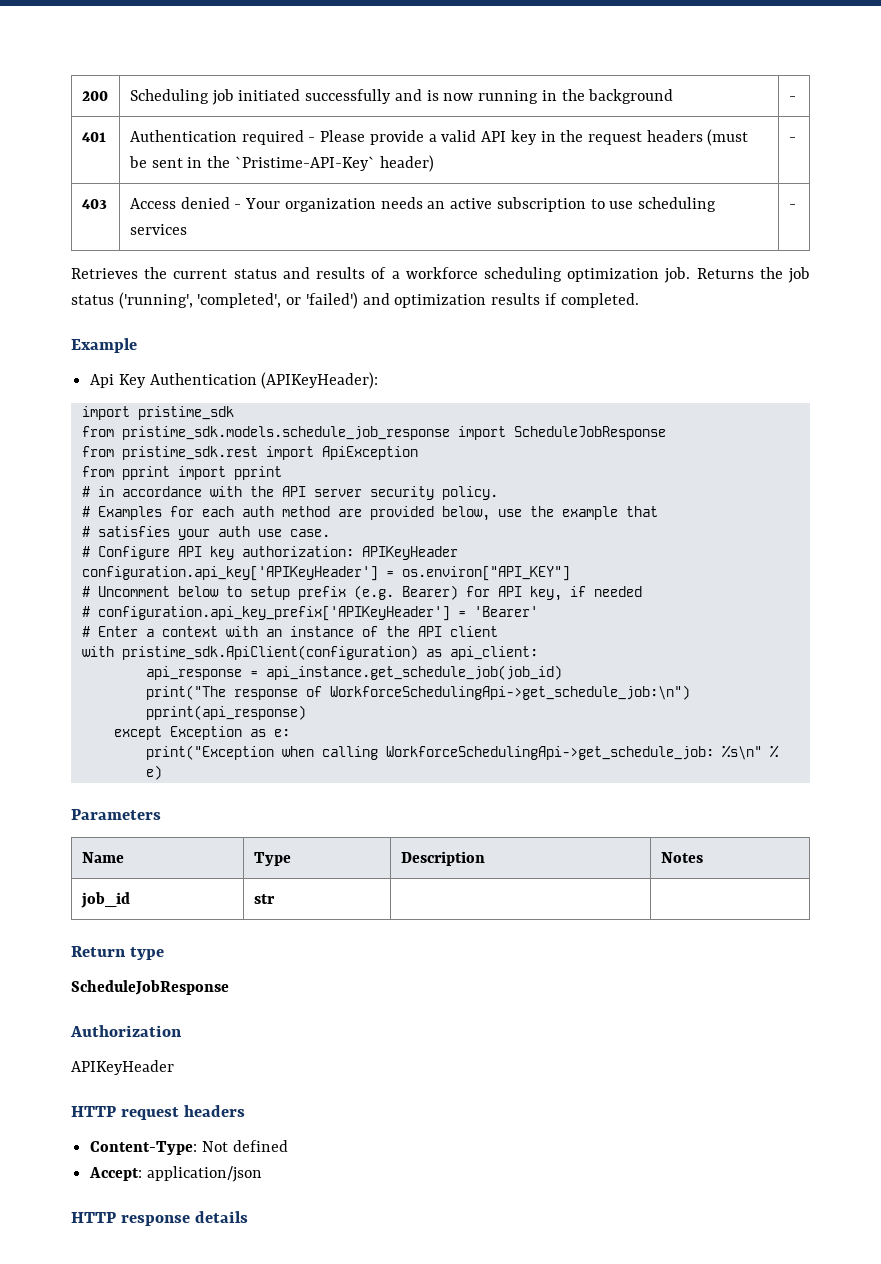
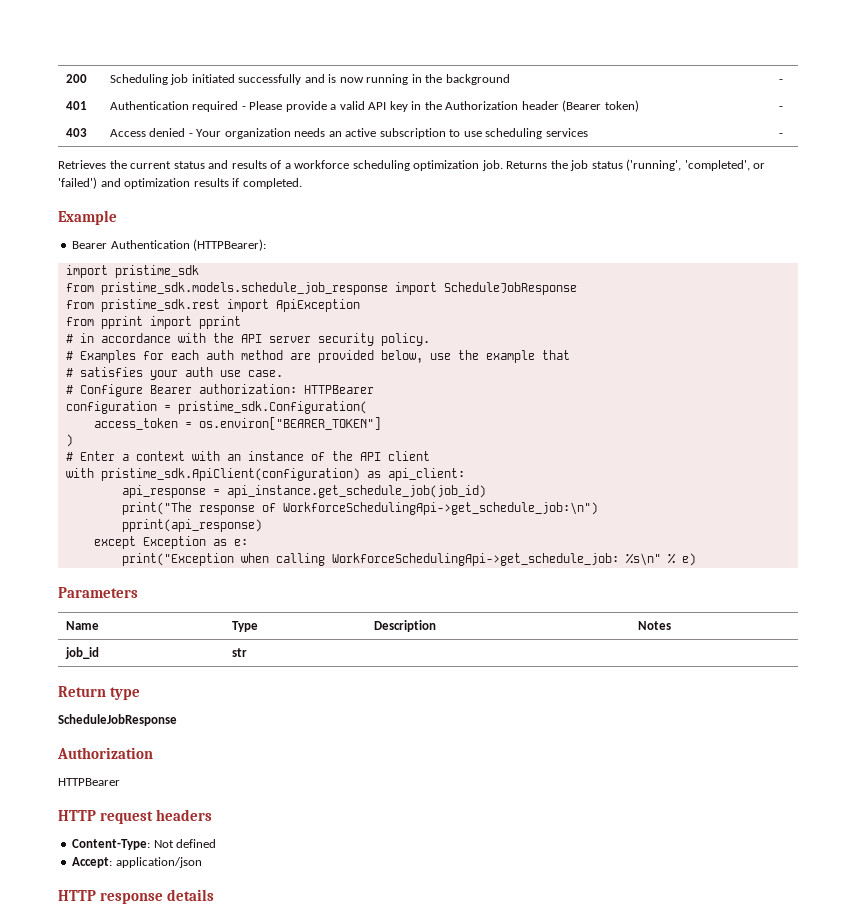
[587,129,749,146] [128,155,434,172] request headers (must be sent in the `Pristime-API-Key` header) -> [445,100,639,112] Authorization header (Bearer token)
[90,372,379,389] Api Key Authentication (APIKeyHeader): -> [72,239,267,251] Bearer Authentication (HTTPBearer):
[177,546,458,560] [81,566,570,581] [81,585,642,601] [81,606,538,621] API key authorization: APIKeyHeader // configuration.api_key['APIKeyHeader'] = os.environ["API_KEY"] // # Uncomment below to setup prefix (e.g. Bearer) for API key, if needed // # configuration.api_key_prefix['APIKeyHeader'] = 'Bearer' -> [149,384,374,394] [65,401,367,414] [93,417,381,430] [65,434,73,447] Bearer authorization: HTTPBearer // configuration = pristime_sdk.Configuration( // access_token = os.environ["BEARER_TOKEN"] // )
[71,1060,174,1075] APIKeyHeader -> [58,778,120,786] HTTPBearer

